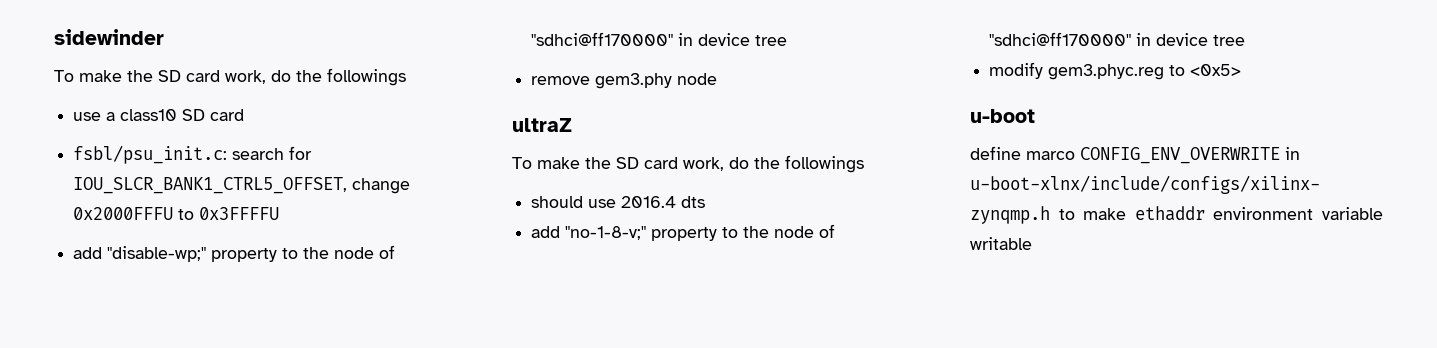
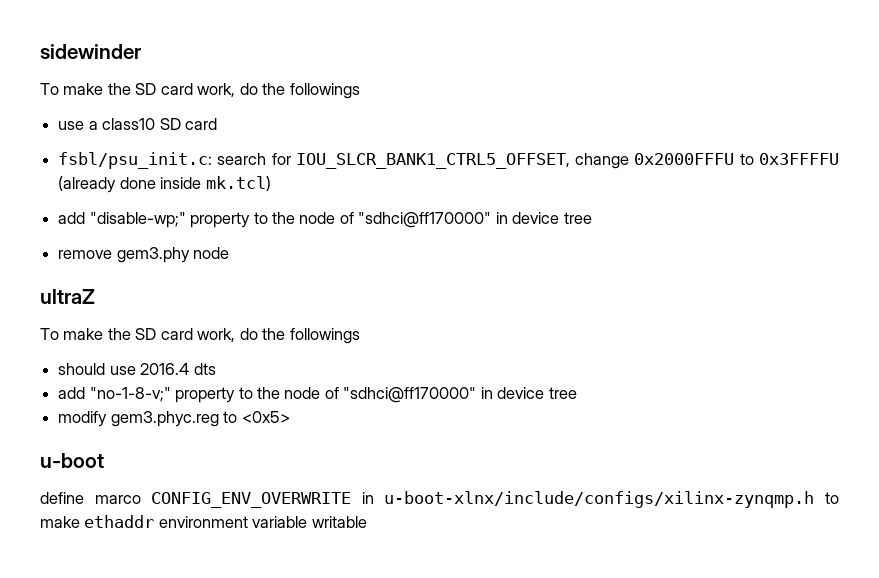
(280, 213) none -> [58,176,271,193] (already done inside mk.tcl)

